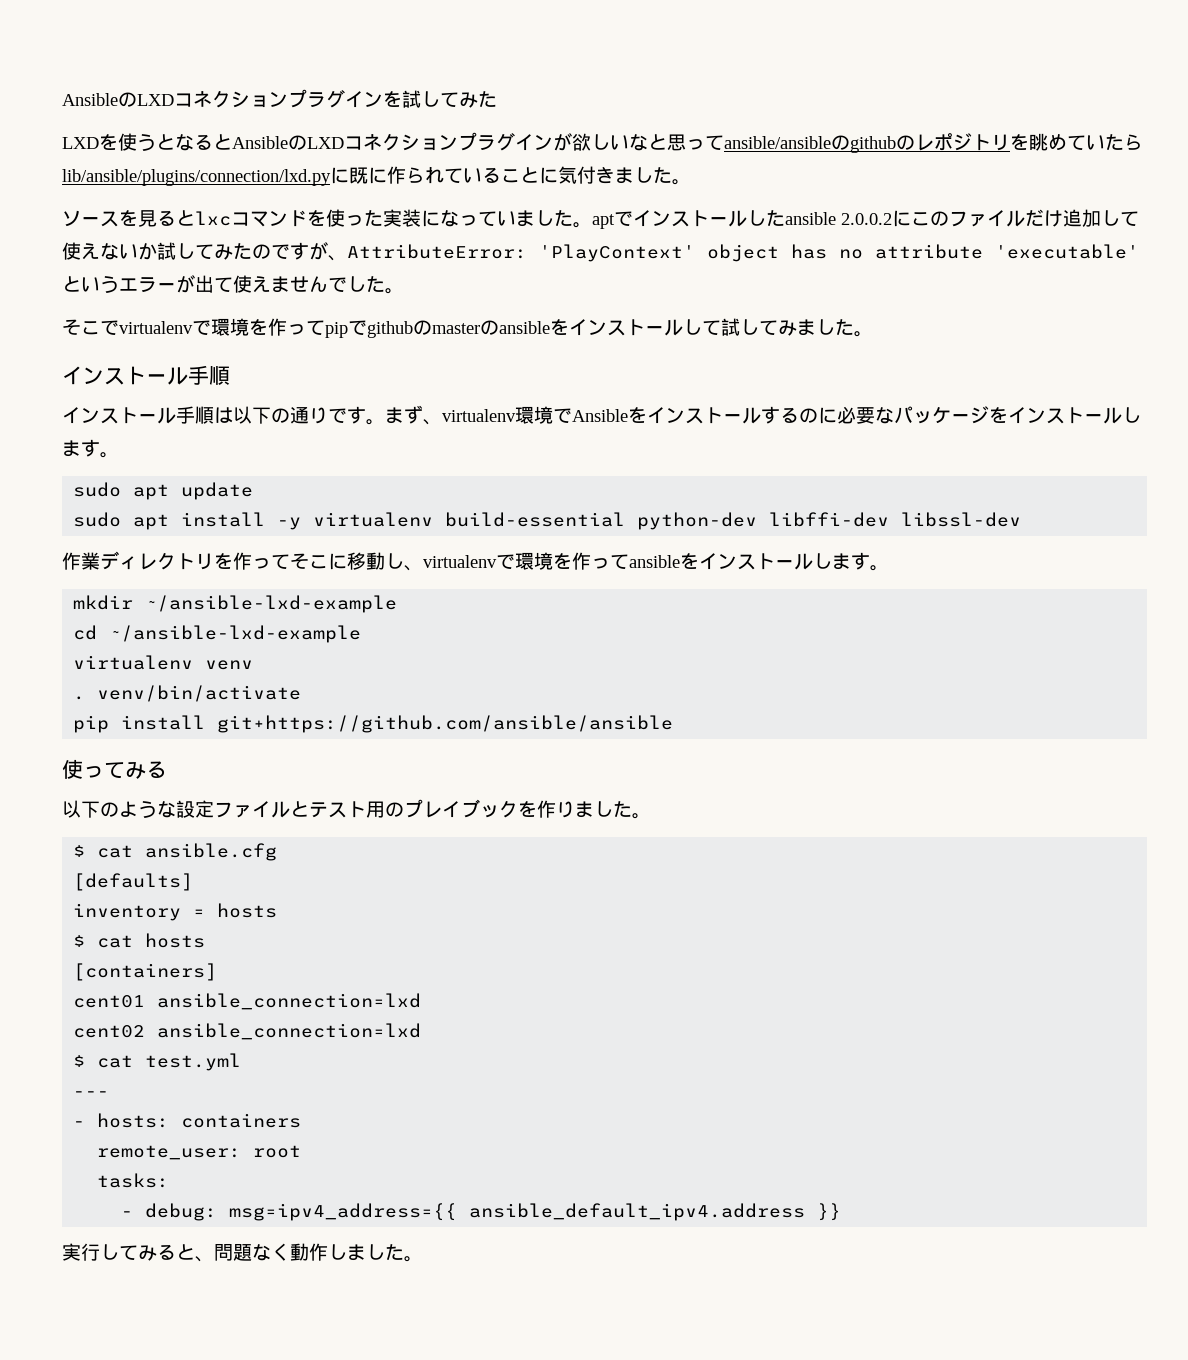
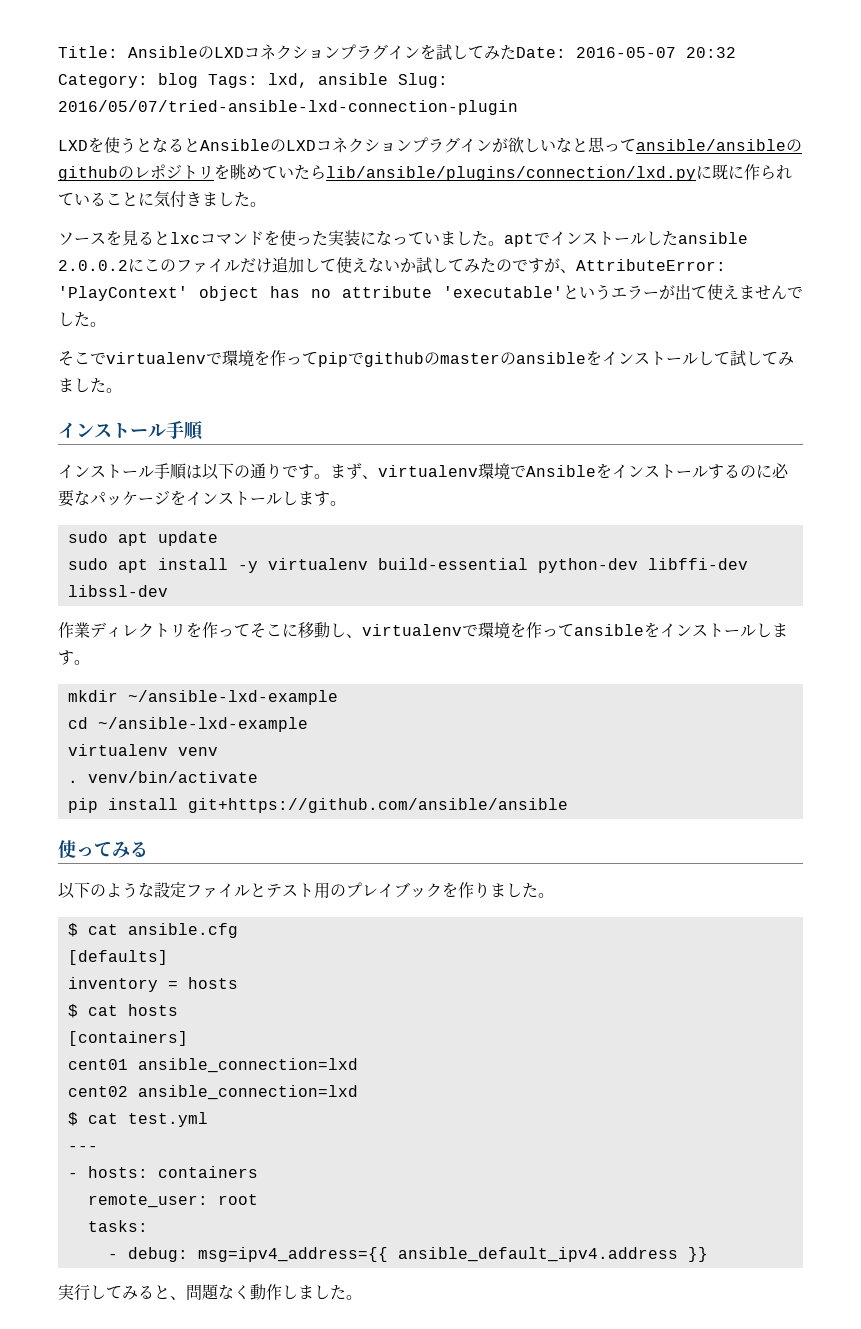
(62, 99) none -> [58,46,118,58] Title:
(497, 99) none -> [516,47,736,58] [58,73,448,88] [58,100,518,115] Date: 2016-05-07 20:32 Category: blog Tags: lxd, ansible Slug: 2016/05/07/tried-ansible-lxd-connection-plugin

